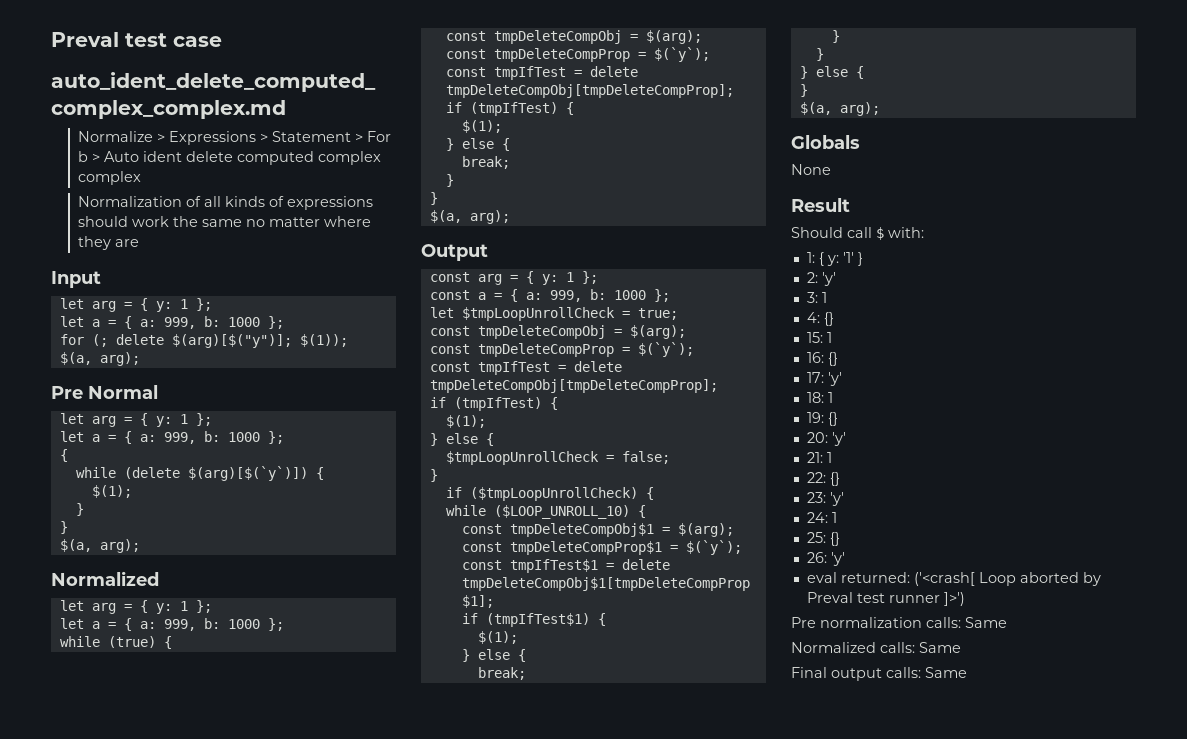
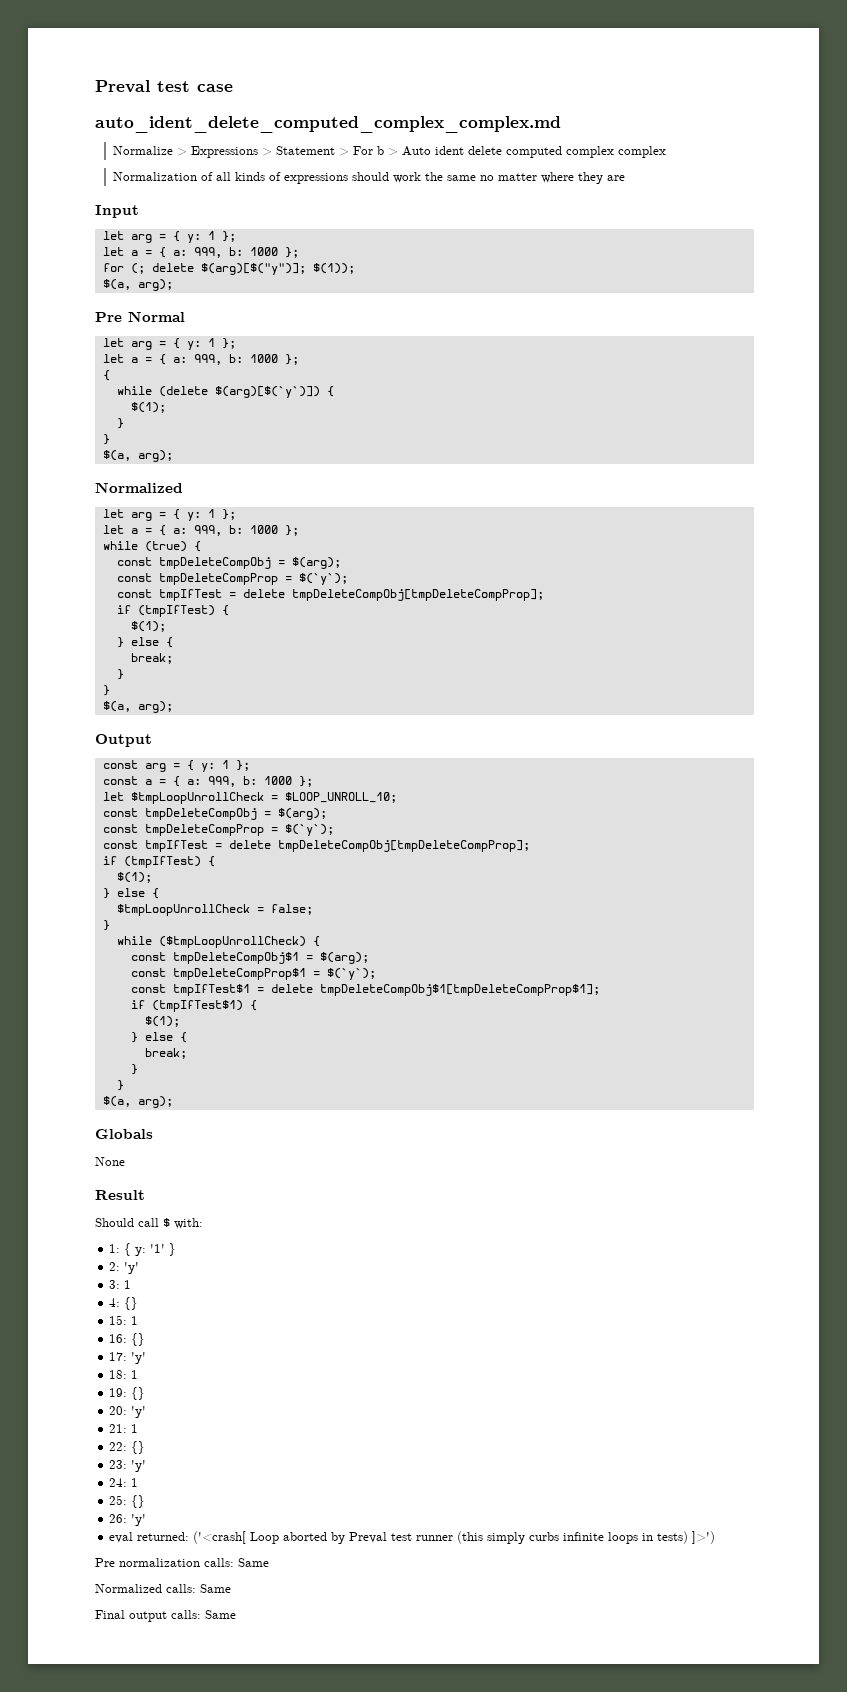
[637,308,678,320] true; -> [284,792,397,803] $LOOP_UNROLL_10;
[445,487,462,498] if -> [116,936,152,945] while
[445,505,646,519] // while ($LOOP_UNROLL_10) { -> (320, 941) none
[799,66,864,79] [799,84,808,97] // } else { // } -> (124, 1085) none
(940, 599) none -> [457,1531,689,1544] (this simply curbs infinite loops in tests)

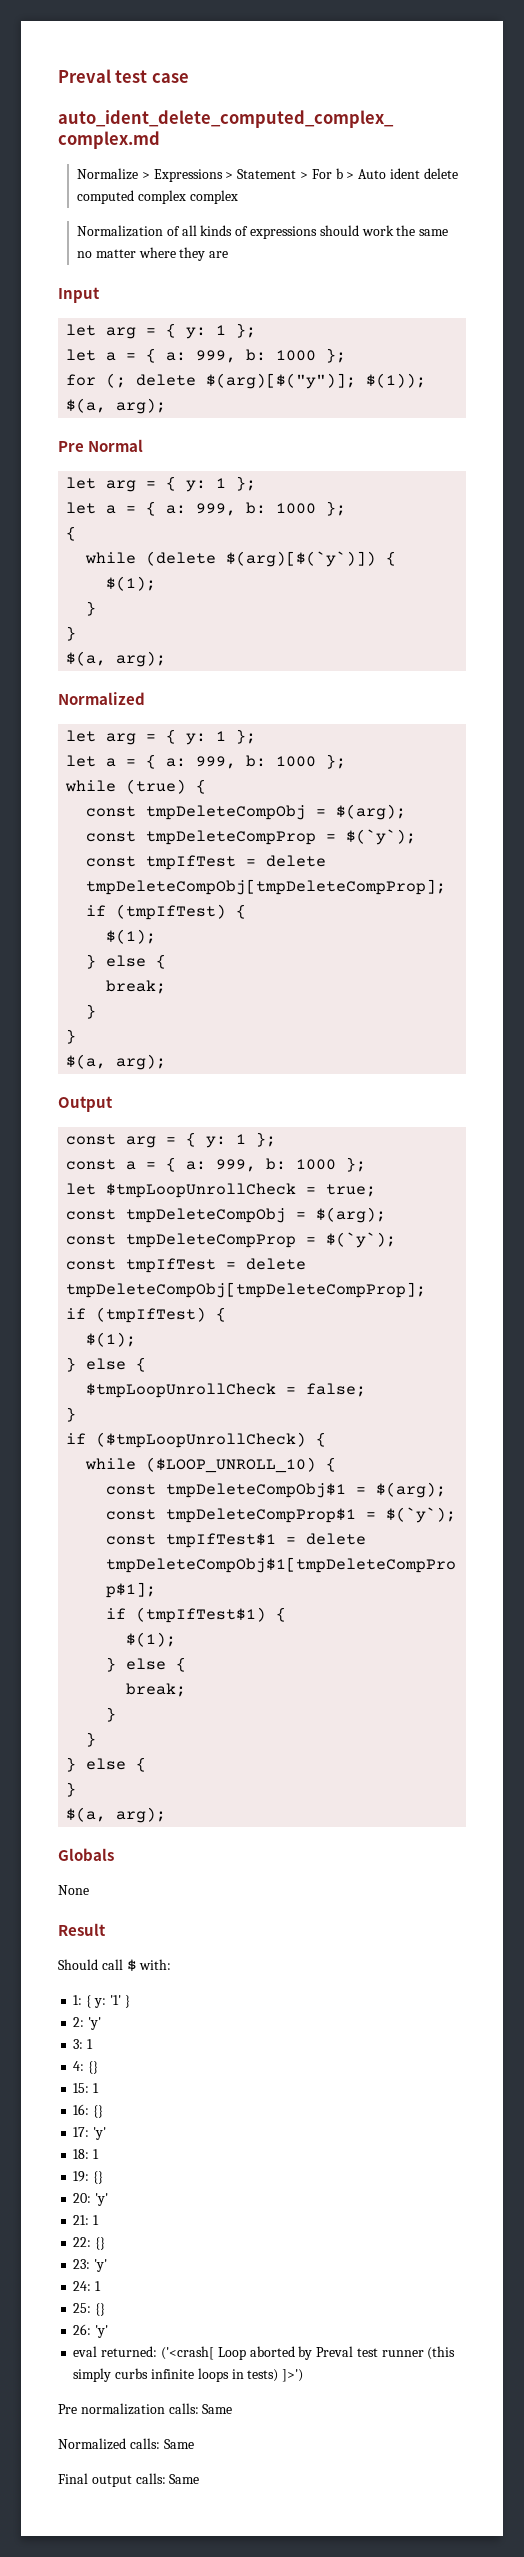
[284,792,397,803] $LOOP_UNROLL_10; -> [326,1184,377,1197] true;
[116,936,306,948] // while ($tmpLoopUnrollCheck) -> [66,1432,327,1448] [85,1457,317,1473] // if ($tmpLoopUnrollCheck) { // while ($LOOP_UNROLL_10)
(124, 1085) none -> [66,1757,147,1772] [66,1782,77,1797] // } else { // }

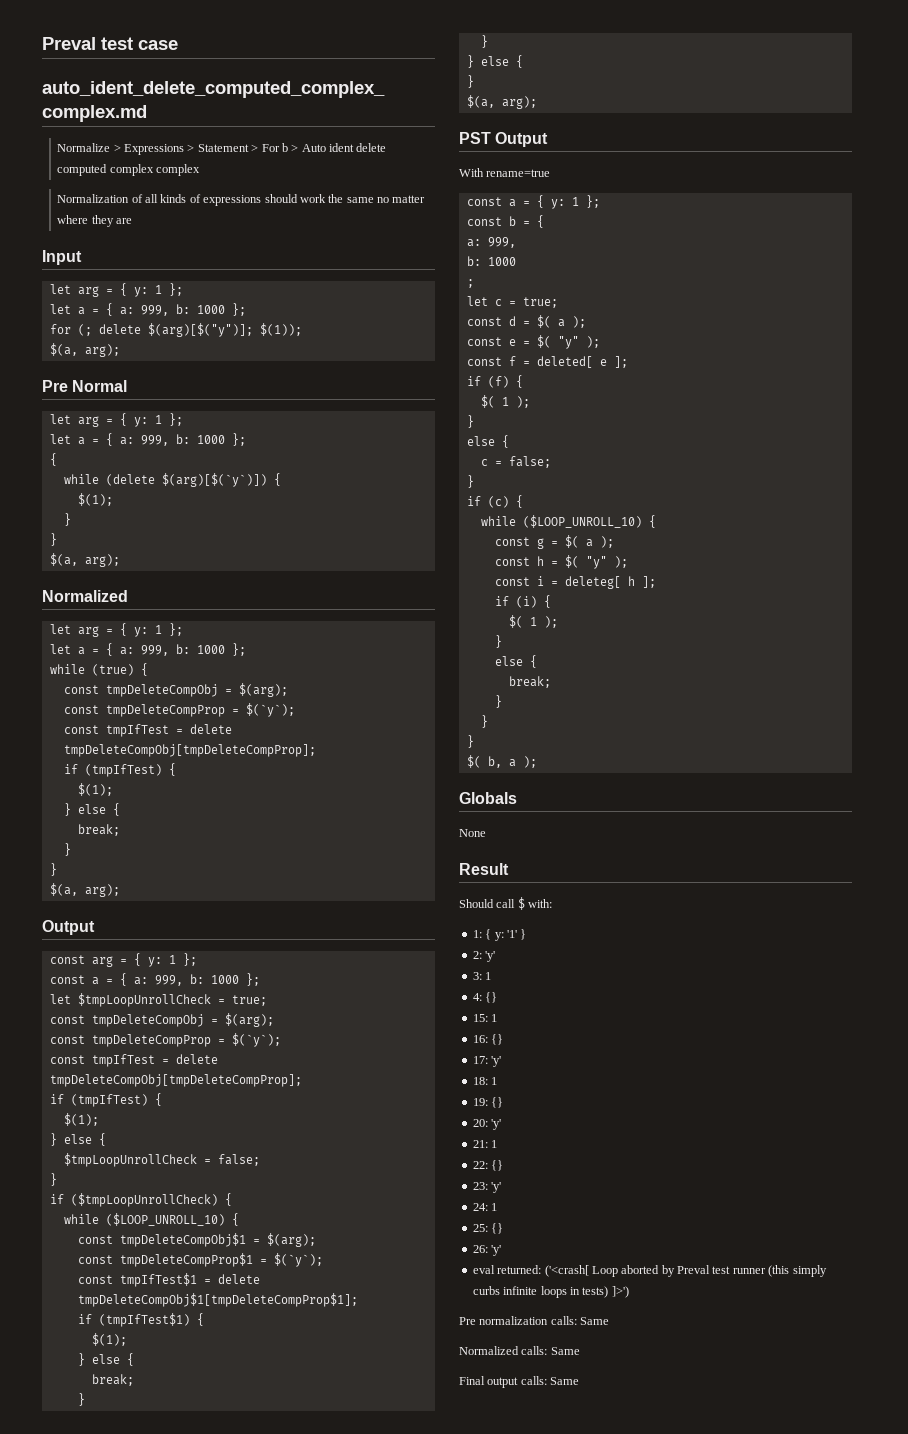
(167, 1815) none -> [459,132,549,147] [459,168,551,177] [466,195,600,209] [466,215,544,228] [466,237,516,248] [466,256,516,266] [466,279,474,288] [466,296,558,308] [466,315,586,328] [466,335,600,349] [466,356,628,368] [466,375,523,388] [480,395,530,408] [466,415,474,428] [466,435,509,448] [480,456,551,468] [466,475,474,488] [466,495,523,508] [480,515,656,528] [494,535,614,549] [494,555,628,569] [494,576,656,589] [494,595,551,608] [508,615,558,628] [494,635,502,648] [494,655,537,668] [508,676,551,688] [494,695,502,708] [480,715,488,728] [466,735,474,748] [466,755,537,768] // PST Output // With rename=true // const a = { y: 1 }; // const b = { // a: 999, // b: 1000 // ; // let c = true; // const d = $( a ); // const e = $( "y" ); // const f = deleted[ e ]; // if (f) { // $( 1 ); // } // else { // c = false; // } // if (c) { // while ($LOOP_UNROLL_10) { // const g = $( a ); // const h = $( "y" ); // const i = deleteg[ h ]; // if (i) { // $( 1 ); // } // else { // break; // } // } // } // $( b, a );

